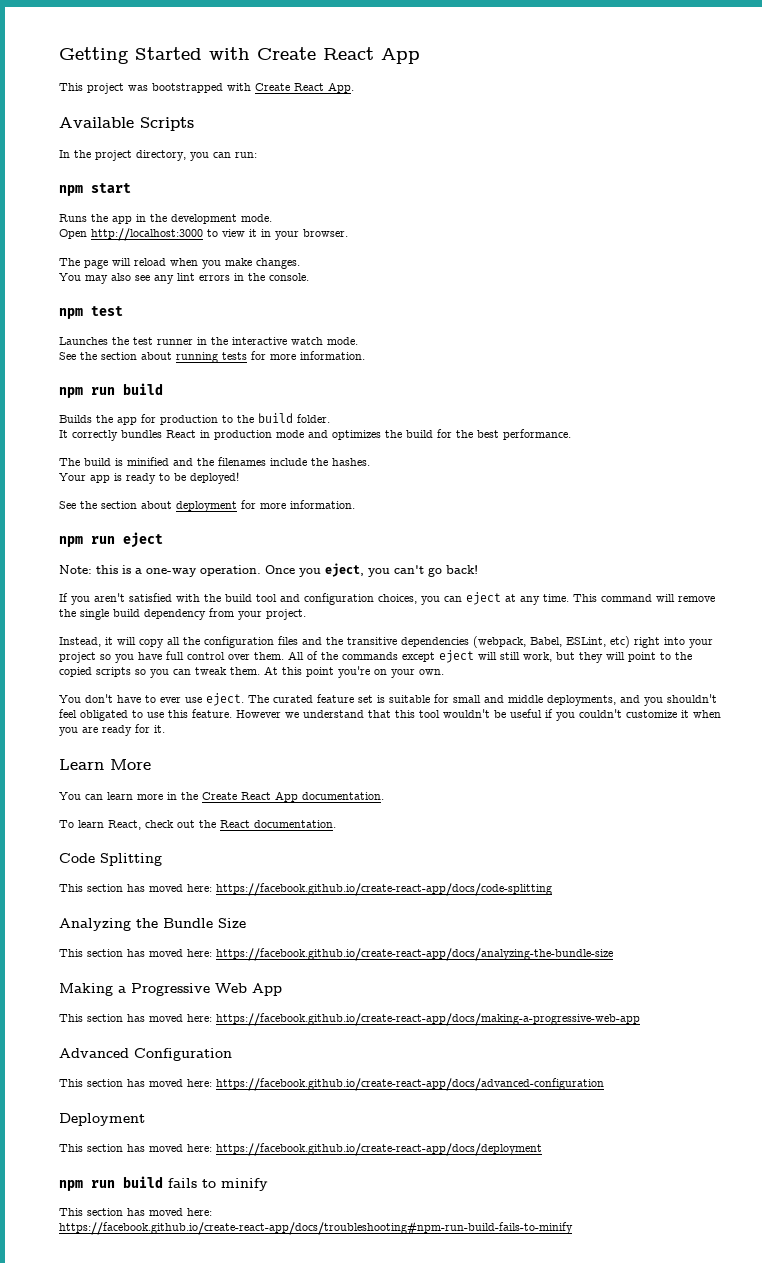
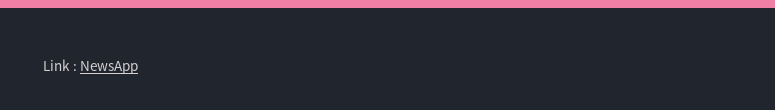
[59,47,420,64] [59,82,354,94] [59,117,194,131] [59,150,257,161] [59,183,131,196] [59,214,272,224] [59,228,348,241] [59,258,300,269] [59,273,309,284] [59,306,123,319] [59,337,358,345] [59,351,365,363] [59,383,163,398] [59,413,330,425] [59,429,571,441] [59,457,370,466] [59,472,239,484] [59,500,355,512] [59,532,163,548] [59,563,478,577] [59,592,715,605] [59,608,306,620] [59,636,713,648] [59,650,692,663] [59,666,444,678] [59,693,717,706] [59,709,721,721] [59,724,165,736] [59,759,151,770] [59,791,384,802] [59,820,336,830] [59,853,162,866] [59,883,552,896] [59,918,246,931] [59,948,613,961] [59,983,282,996] [59,1013,640,1026] [59,1048,232,1061] [59,1078,604,1091] [59,1113,145,1126] [59,1143,542,1156] [59,1176,268,1191] [59,1208,212,1216] [59,1221,573,1235] Getting Started with Create React App // This project was bootstrapped with Create React App. // Available Scripts // In the project directory, you can run: // npm start // Runs the app in the development mode. // Open http://localhost:3000 to view it in your browser. // The page will reload when you make changes. // You may also see any lint errors in the console. // npm test // Launches the test runner in the interactive watch mode. // See the section about running tests for more information. // npm run build // Builds the app for production to the build folder. // It correctly bundles React in production mode and optimizes the build for the best performance. // The build is minified and the filenames include the hashes. // Your app is ready to be deployed! // See the section about deployment for more information. // npm run eject // Note: this is a one-way operation. Once you eject, you can't go back! // If you aren't satisfied with the build tool and configuration choices, you can eject at any time. This command will remove the single build dependency from your project. // Instead, it will copy all the configuration files and the transitive dependencies (webpack, Babel, ESLint, etc) right into your project so you have full control over them. All of the commands except eject will still work, but they will point to the copied scripts so you can tweak them. At this point you're on your own. // You don't have to ever use eject. The curated feature set is suitable for small and middle deployments, and you shouldn't feel obligated to use this feature. However we understand that this tool wouldn't be useful if you couldn't customize it when you are ready for it. // Learn More // You can learn more in the Create React App documentation. // To learn React, check out the React documentation. // Code Splitting // This section has moved here: https://facebook.github.io/create-react-app/docs/code-splitting // Analyzing the Bundle Size // This section has moved here: https://facebook.github.io/create-react-app/docs/analyzing-the-bundle-size // Making a Progressive Web App // This section has moved here: https://facebook.github.io/create-react-app/docs/making-a-progressive-web-app // Advanced Configuration // This section has moved here: https://facebook.github.io/create-react-app/docs/advanced-configuration // Deployment // This section has moved here: https://facebook.github.io/create-react-app/docs/deployment // npm run build fails to minify // This section has moved here: https://facebook.github.io/create-react-app/docs/troubleshooting#npm-run-build-fails-to-minify -> [43,59,139,74] Link : NewsApp

